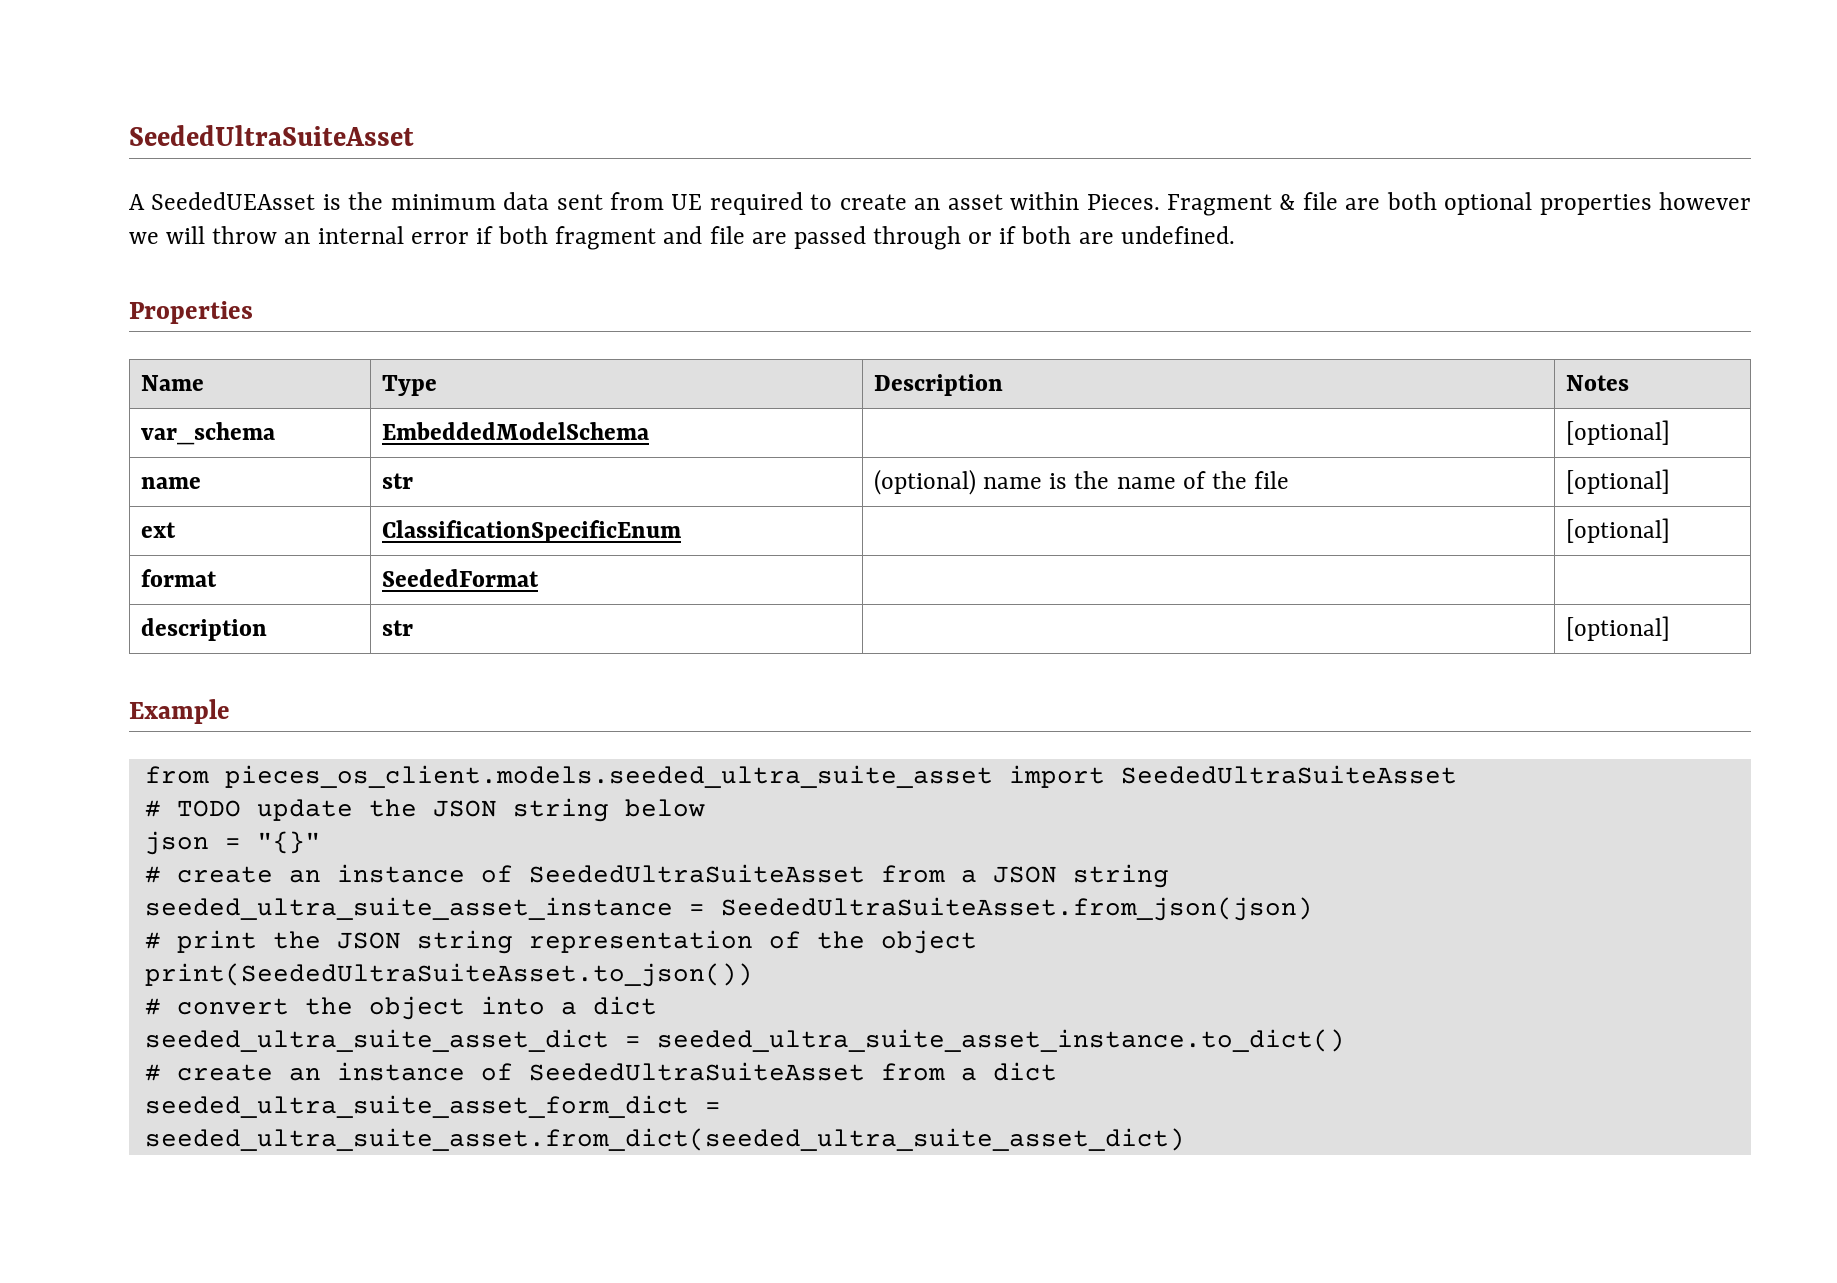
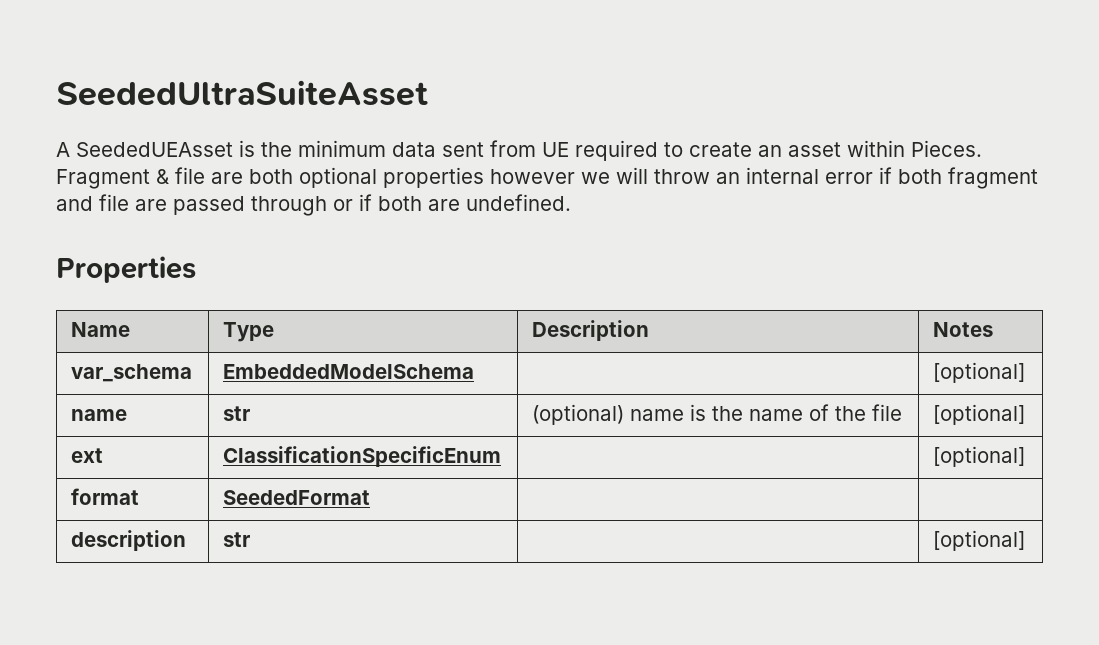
[129,699,230,724] [144,765,1457,788] [144,798,705,822] [144,831,321,855] [144,864,1169,888] [144,897,1313,921] [144,930,977,954] [144,963,753,987] [144,996,657,1020] [144,1029,1345,1052] [144,1062,1057,1081] [144,1095,721,1118] [144,1128,1185,1151] // Example // from pieces_os_client.models.seeded_ultra_suite_asset import SeededUltraSuiteAsset // # TODO update the JSON string below // json = "{}" // # create an instance of SeededUltraSuiteAsset from a JSON string // seeded_ultra_suite_asset_instance = SeededUltraSuiteAsset.from_json(json) // # print the JSON string representation of the object // print(SeededUltraSuiteAsset.to_json()) // # convert the object into a dict // seeded_ultra_suite_asset_dict = seeded_ultra_suite_asset_instance.to_dict() // # create an instance of SeededUltraSuiteAsset from a dict // seeded_ultra_suite_asset_form_dict = seeded_ultra_suite_asset.from_dict(seeded_ultra_suite_asset_dict) -> (1026, 540) none

